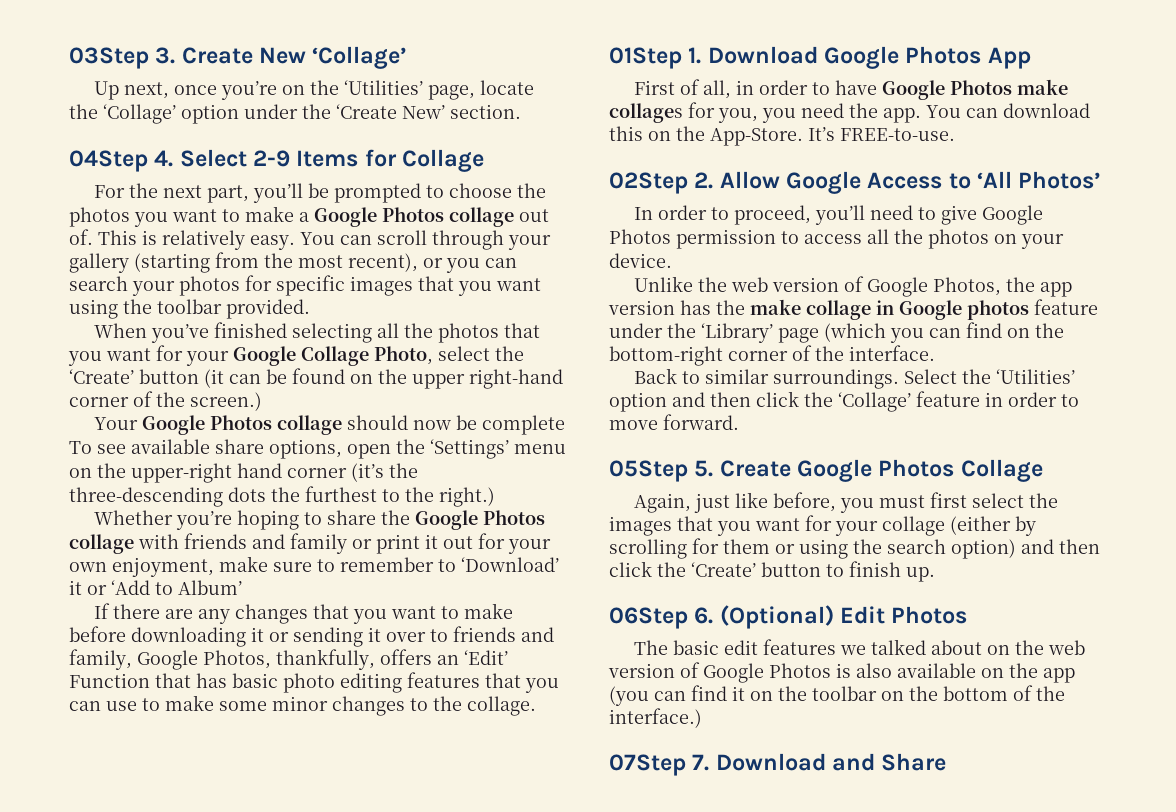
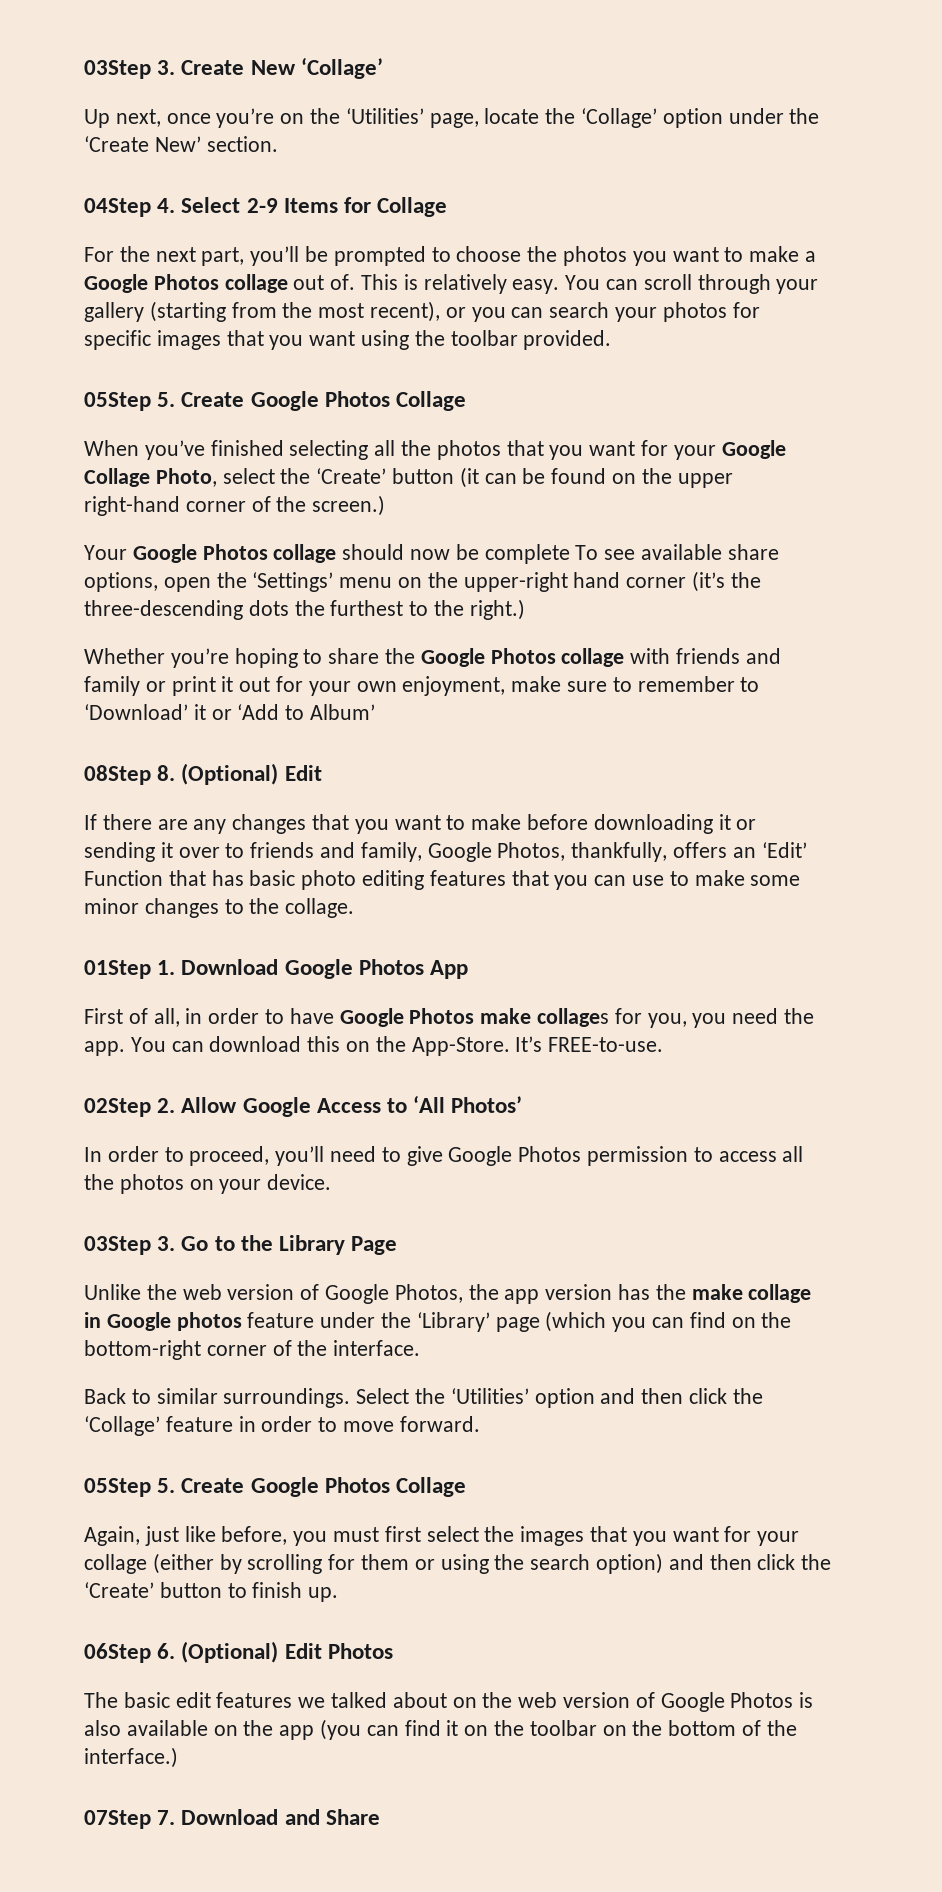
(310, 309) none -> [84,391,467,411] // 05Step 5. Create Google Photos Collage
(242, 587) none -> [84,763,322,785] // 08Step 8. (Optional) Edit
(672, 260) none -> [84,1235,398,1255] // 03Step 3. Go to the Library Page

